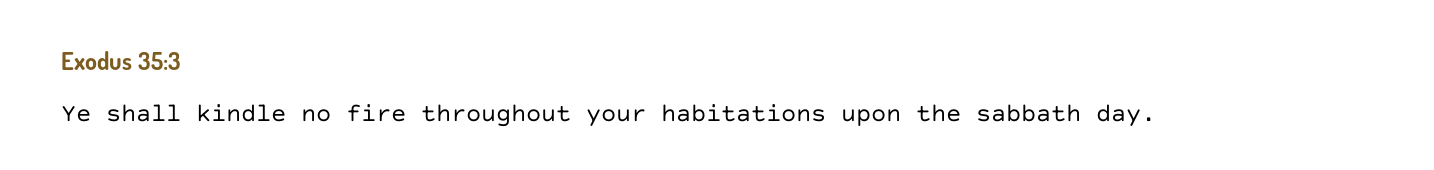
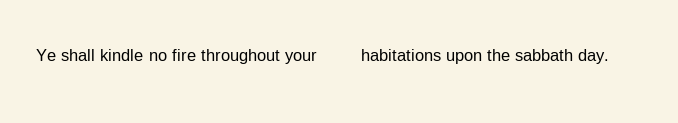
[61,51,182,70] Exodus 35:3 // -> (36, 55) none

